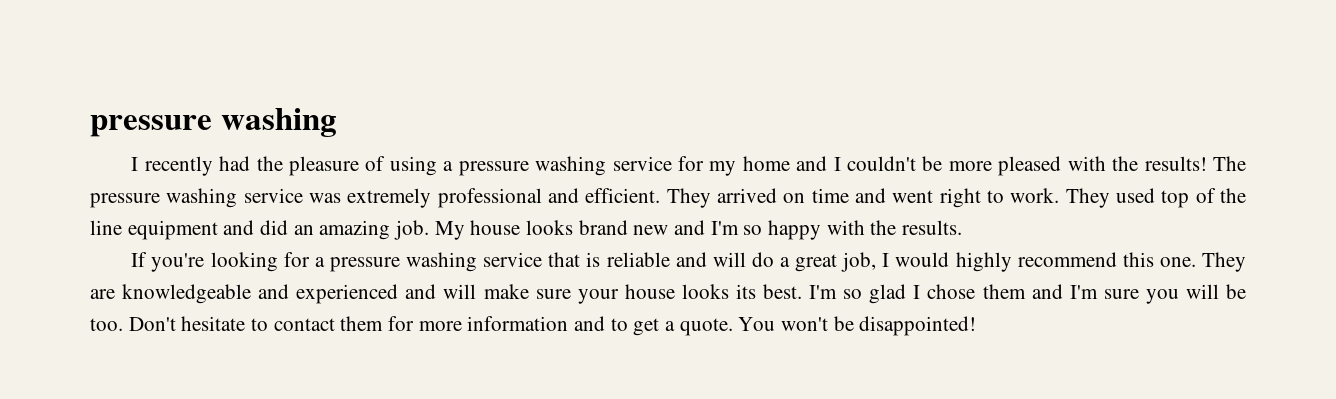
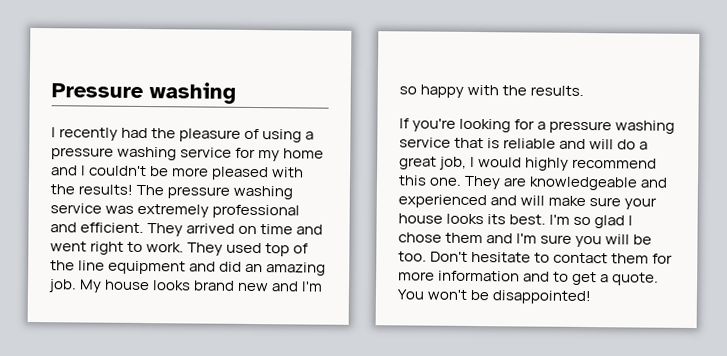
[90,115,212,137] pressure -> [51,83,144,99] Pressure

